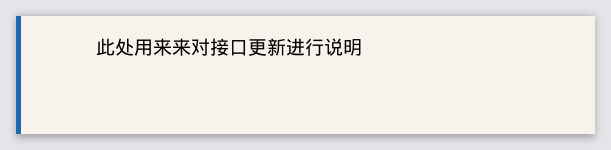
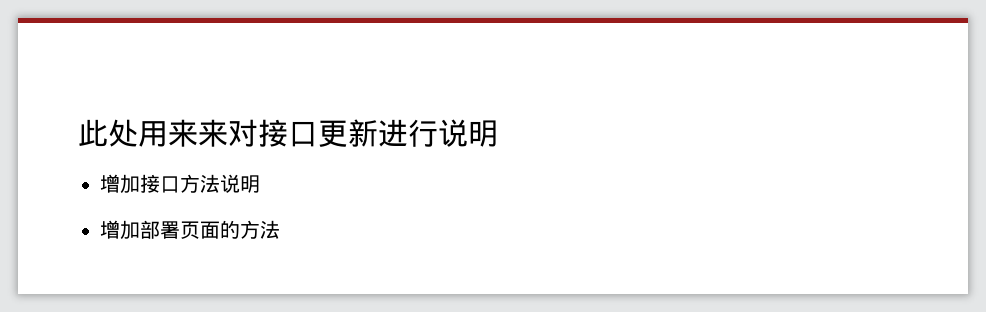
(362, 47) none -> [100,174,260,194] [100,220,280,240] // 增加接口方法说明 // 增加部署页面的方法

